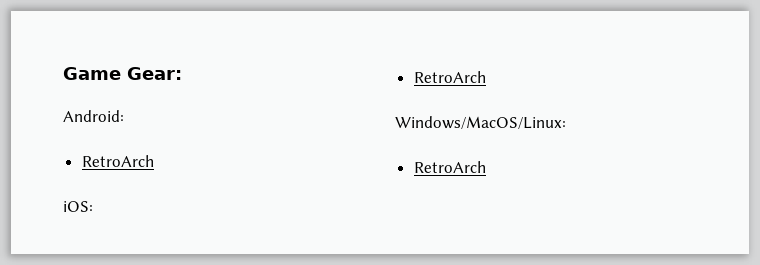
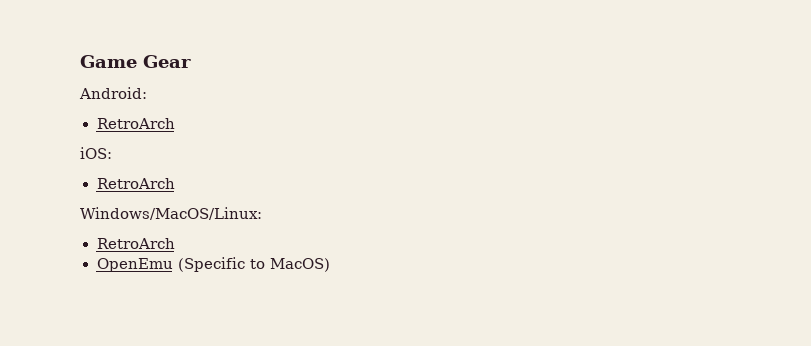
[127,67,182,80] Gear: -> [143,55,191,68] Gear
(486, 167) none -> [96,257,330,272] // OpenEmu (Specific to MacOS)

